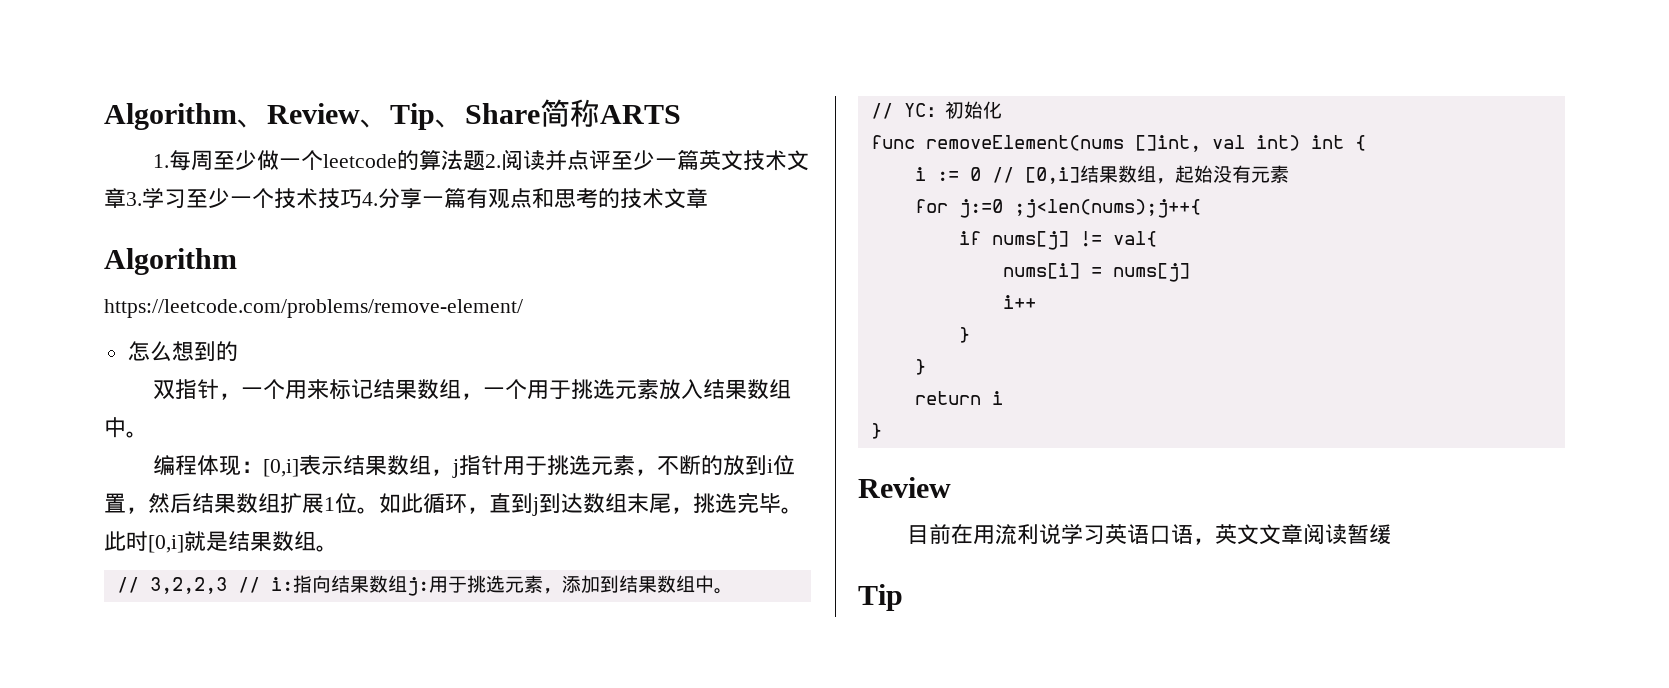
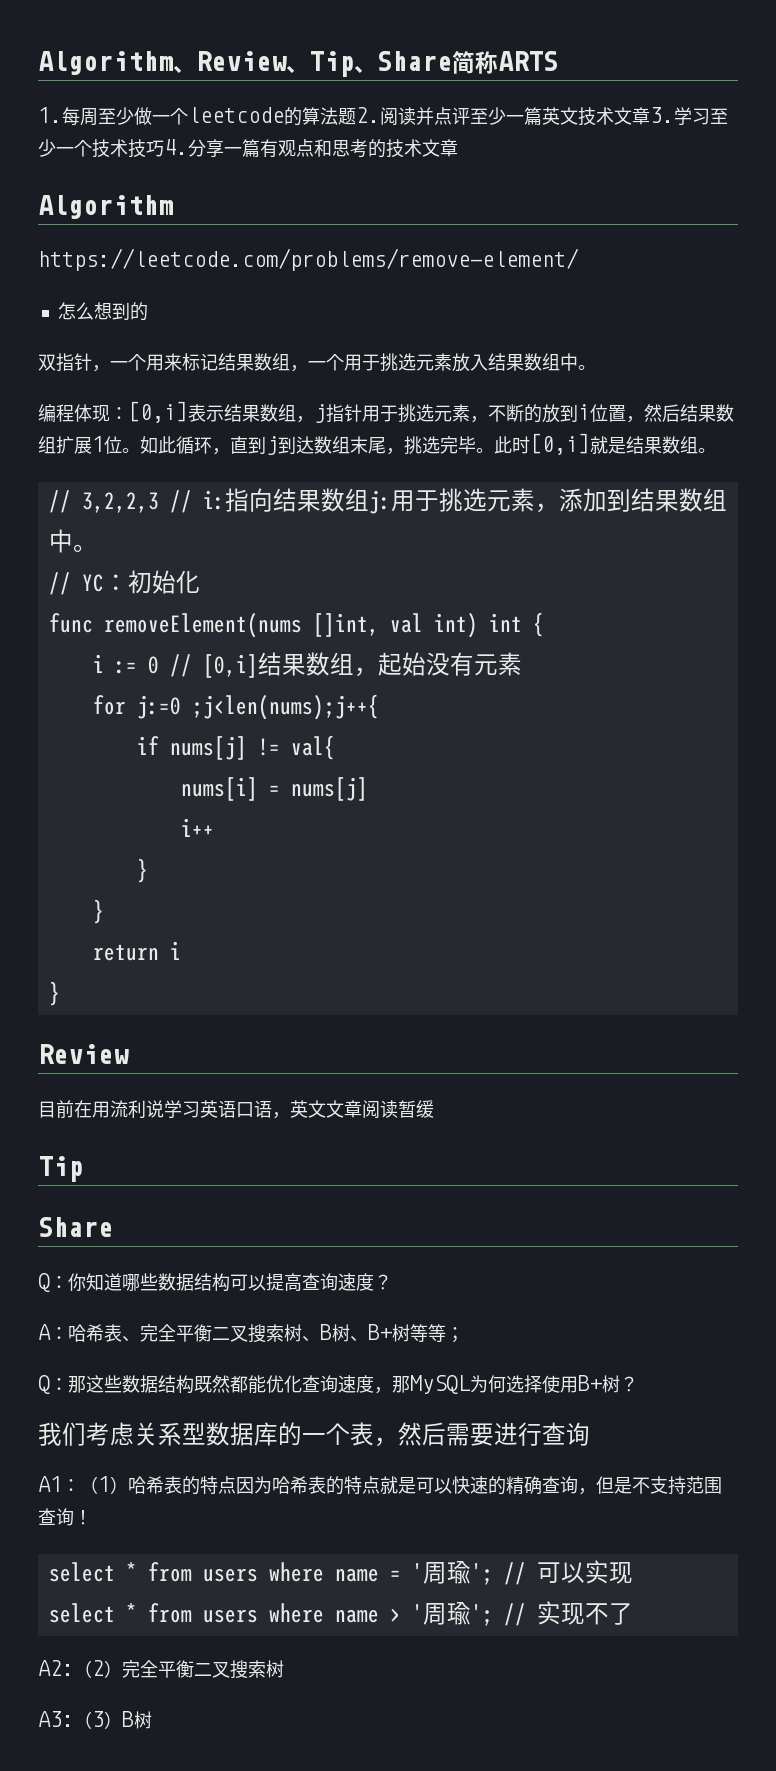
(903, 597) none -> [38,1217,113,1237] [38,1273,392,1292] [38,1324,464,1343] [38,1375,638,1394] [38,1422,590,1447] [38,1476,722,1495] [38,1508,92,1526] [48,1560,633,1585] [48,1601,633,1626] [38,1660,284,1679] [38,1711,152,1729] // Share // Q：你知道哪些数据结构可以提高查询速度？ // A：哈希表、完全平衡二叉搜索树、B树、B+树等等； // Q：那这些数据结构既然都能优化查询速度，那MySQL为何选择使用B+树？ // 我们考虑关系型数据库的一个表，然后需要进行查询 // A1：（1）哈希表的特点因为哈希表的特点就是可以快速的精确查询，但是不支持范围查询！ // select * from users where name = '周瑜'; // 可以实现 // select * from users where name > '周瑜'; // 实现不了 // A2:（2）完全平衡二叉搜索树 // A3:（3）B树

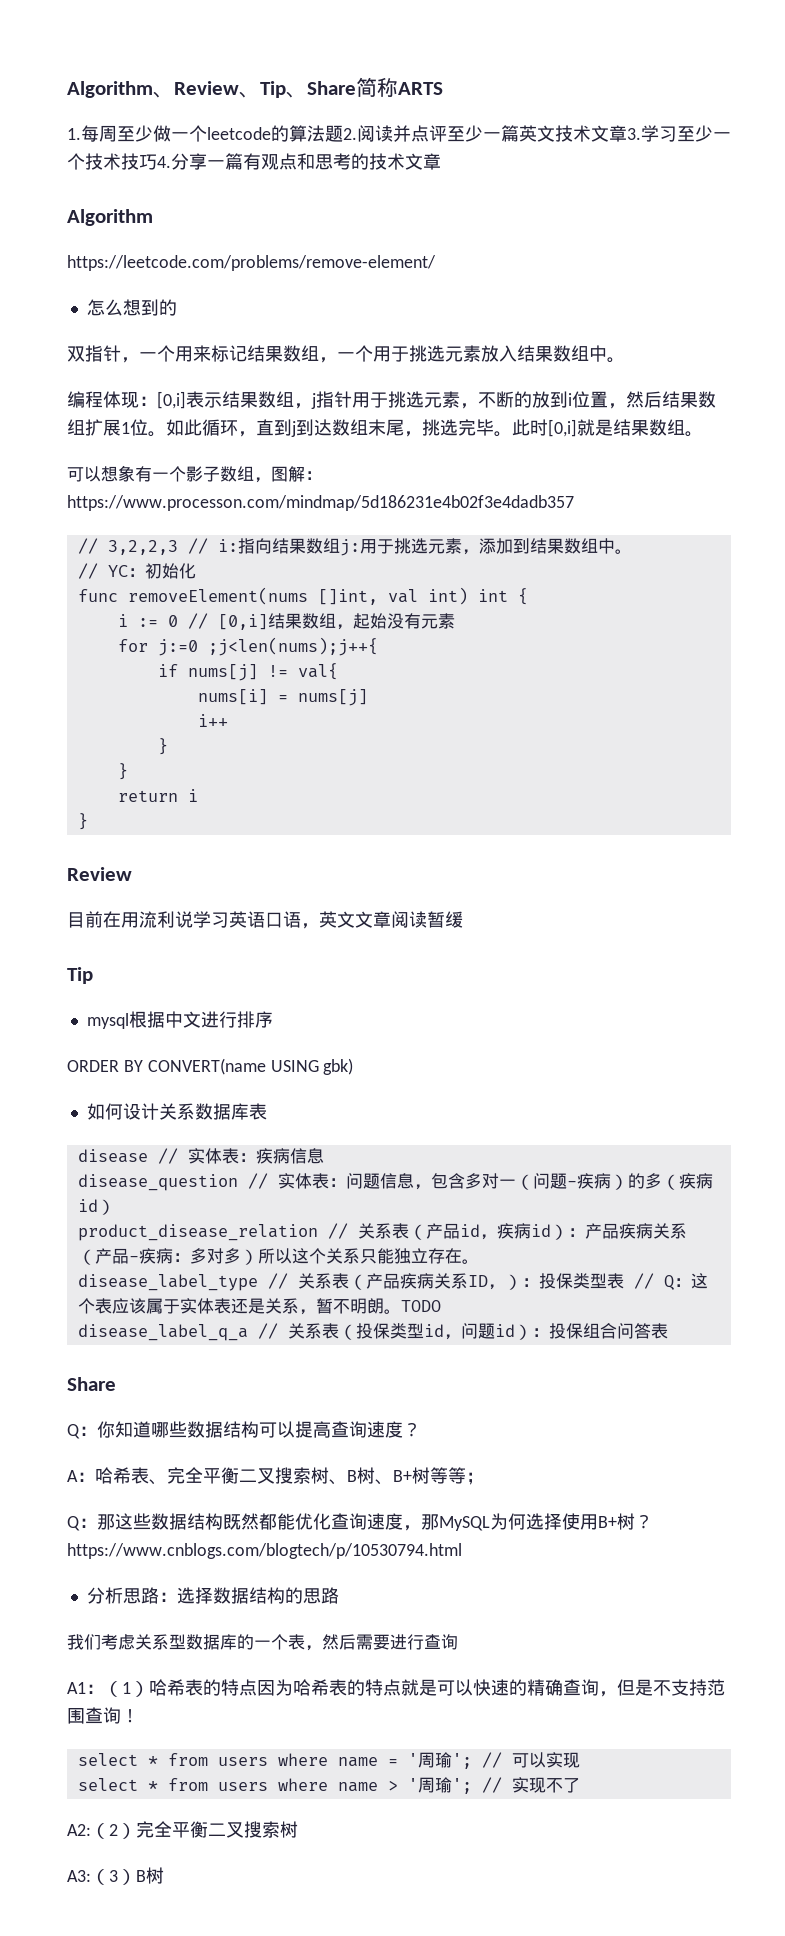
(716, 450) none -> [67,465,322,483] [67,495,574,511] // 可以想象有一个影子数组，图解：https://www.processon.com/mindmap/5d186231e4b02f3e4dadb357
(83, 1169) none -> [86,1011,273,1029] [67,1058,354,1075] [86,1103,267,1120] [77,1148,324,1164] [77,1173,713,1191] [77,1199,115,1215] [77,1223,687,1241] [77,1248,479,1265] [77,1273,708,1291] [77,1298,441,1315] [77,1323,668,1341] // mysql根据中文进行排序 // ORDER BY CONVERT(name USING gbk) // 如何设计关系数据库表 // disease // 实体表：疾病信息 // disease_question // 实体表：问题信息，包含多对一（问题-疾病）的多（疾病id） // product_disease_relation // 关系表（产品id，疾病id）：产品疾病关系（产品-疾病：多对多）所以这个关系只能独立存在。 // disease_label_type // 关系表（产品疾病关系ID，）：投保类型表 // Q：这个表应该属于实体表还是关系，暂不明朗。TODO // disease_label_q_a // 关系表（投保类型id，问题id）：投保组合问答表
(638, 1384) none -> [67,1543,462,1559] [86,1587,339,1604] https://www.cnblogs.com/blogtech/p/10530794.html // 分析思路：选择数据结构的思路

